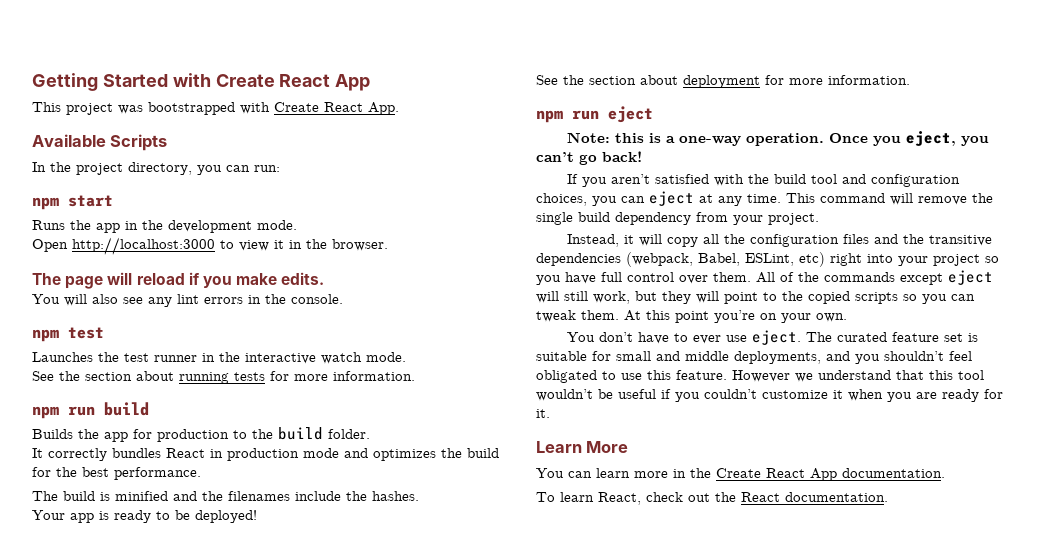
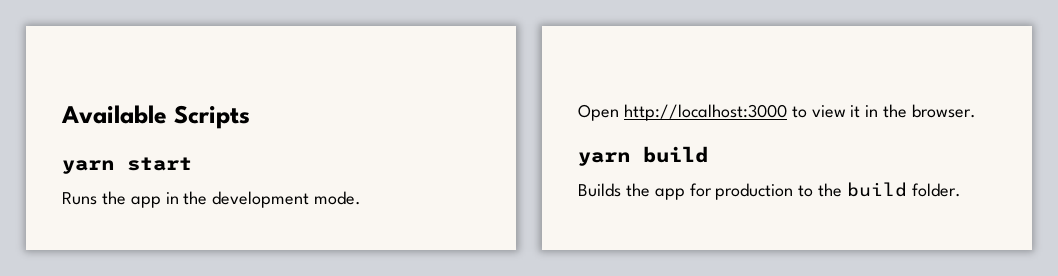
[32,73,371,91] [32,102,399,115] [32,134,168,151] [32,162,280,175] [32,197,59,210] Getting Started with Create React App // This project was bootstrapped with Create React App. // Available Scripts // In the project directory, you can run: // npm -> [61,105,250,129] [62,160,114,174] Available Scripts // yarn
[32,272,325,289] [32,294,343,307] [32,327,104,342] [32,352,406,364] [32,371,415,384] [32,406,95,419] The page will reload if you make edits. // You will also see any lint errors in the console. // npm test // Launches the test runner in the interactive watch mode. // See the section about running tests for more information. // npm run -> [578,152,630,166] yarn
[32,448,499,461] [32,467,201,480] [32,491,419,501] [32,510,257,523] [536,75,910,88] [536,106,653,123] [567,131,990,146] [536,151,642,165] [567,174,961,187] [536,191,993,206] [536,212,819,225] [567,234,993,247] [536,252,999,267] [536,270,993,285] [536,291,975,304] [536,310,847,323] [567,330,979,345] [536,351,972,364] [536,370,984,383] [536,389,1003,402] [536,409,550,418] [536,441,629,453] [536,468,945,481] [536,492,888,505] // It correctly bundles React in production mode and optimizes the build for the best performance. // The build is minified and the filenames include the hashes. // Your app is ready to be deployed! // See the section about deployment for more information. // npm run eject // Note: this is a one-way operation. Once you eject, you can’t go back! // If you aren’t satisfied with the build tool and configuration choices, you can eject at any time. This command will remove the single build dependency from your project. // Instead, it will copy all the configuration files and the transitive dependencies (webpack, Babel, ESLint, etc) right into your project so you have full control over them. All of the commands except eject will still work, but they will point to the copied scripts so you can tweak them. At this point you’re on your own. // You don’t have to ever use eject. The curated feature set is suitable for small and middle deployments, and you shouldn’t feel obligated to use this feature. However we understand that this tool wouldn’t be useful if you couldn’t customize it when you are ready for it. // Learn More // You can learn more in the Create React App documentation. // To learn React, check out the React documentation. -> (961, 190) none

